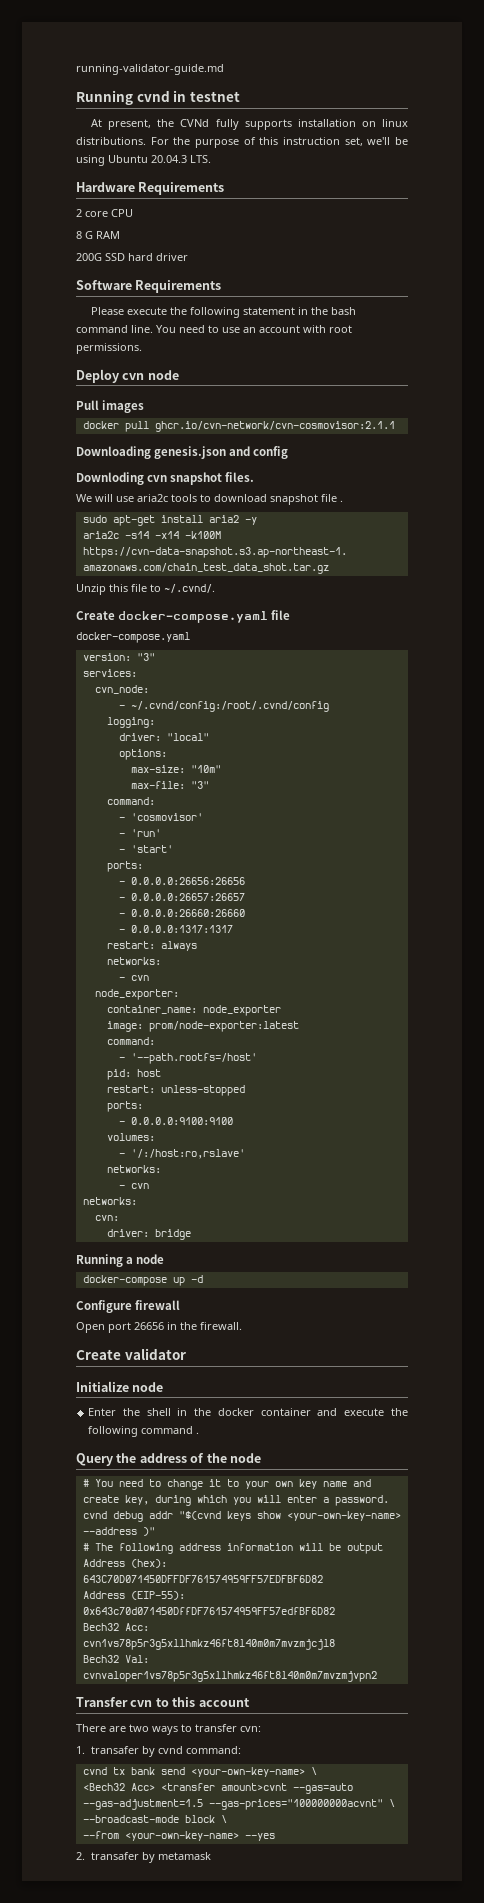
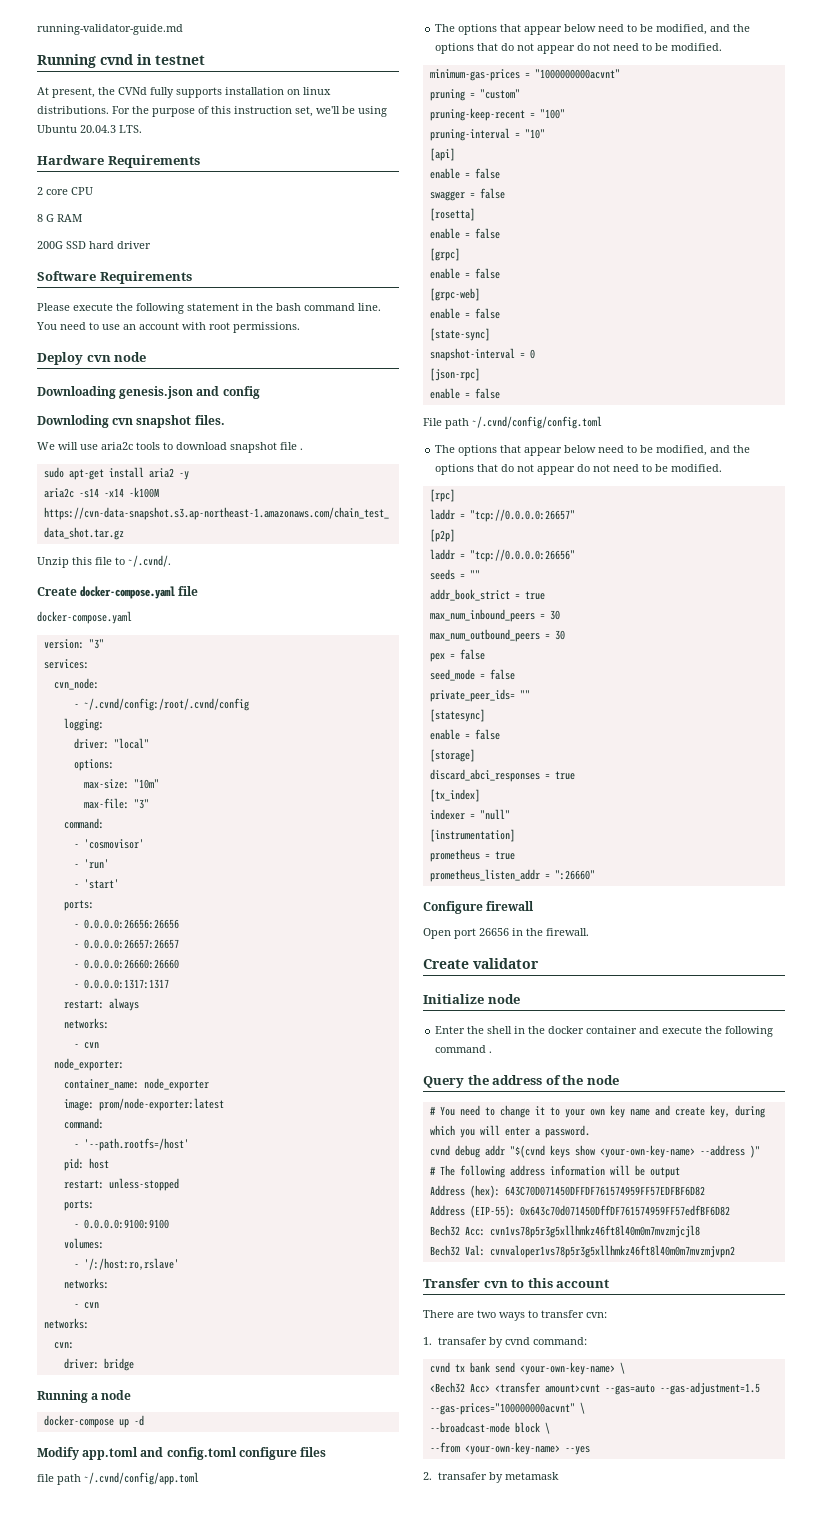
[76,400,145,413] [82,421,395,432] // Pull images // docker pull ghcr.io/cvn-network/cvn-cosmovisor:2.1.1 -> (147, 357) none
(203, 1279) none -> [37,1447,327,1460] [37,1472,199,1485] [435,24,751,35] [435,43,723,54] [429,69,620,81] [429,89,520,101] [429,108,565,121] [429,128,545,141] [429,148,455,161] [429,168,500,179] [429,188,505,201] [429,208,475,221] [429,228,500,239] [429,248,460,261] [429,268,500,279] [429,288,480,301] [429,308,500,319] [429,328,490,341] [429,348,535,361] [429,368,480,381] [429,388,500,399] [423,416,602,429] [435,445,751,456] [435,464,723,475] [429,489,455,502] [429,509,575,522] [429,529,455,542] [429,549,575,562] [429,569,480,580] [429,589,545,601] [429,609,560,622] [429,629,565,642] [429,649,485,662] [429,669,515,681] [429,689,530,702] [429,709,485,722] [429,729,500,740] [429,749,475,762] [429,769,575,782] [429,789,480,802] [429,809,510,820] [429,829,515,842] [429,849,515,862] [429,869,595,882] // Modify app.toml and config.toml configure files // file path ~/.cvnd/config/app.toml // The options that appear below need to be modified, and the options that do not appear do not need to be modified. // minimum-gas-prices = "1000000000acvnt" // pruning = "custom" // pruning-keep-recent = "100" // pruning-interval = "10" // [api] // enable = false // swagger = false // [rosetta] // enable = false // [grpc] // enable = false // [grpc-web] // enable = false // [state-sync] // snapshot-interval = 0 // [json-rpc] // enable = false // File path ~/.cvnd/config/config.toml // The options that appear below need to be modified, and the options that do not appear do not need to be modified. // [rpc] // laddr = "tcp://0.0.0.0:26657" // [p2p] // laddr = "tcp://0.0.0.0:26656" // seeds = "" // addr_book_strict = true // max_num_inbound_peers = 30 // max_num_outbound_peers = 30 // pex = false // seed_mode = false // private_peer_ids= "" // [statesync] // enable = false // [storage] // discard_abci_responses = true // [tx_index] // indexer = "null" // [instrumentation] // prometheus = true // prometheus_listen_addr = ":26660"

